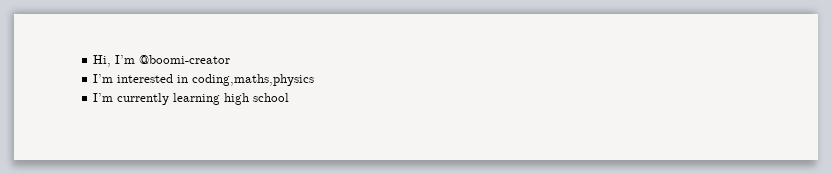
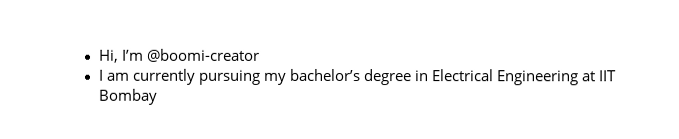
[93,74,315,86] [93,93,290,105] I’m interested in coding,maths,physics // I’m currently learning high school -> [97,68,617,86] [97,88,157,105] I am currently pursuing my bachelor’s degree in Electrical Engineering at IIT Bombay

